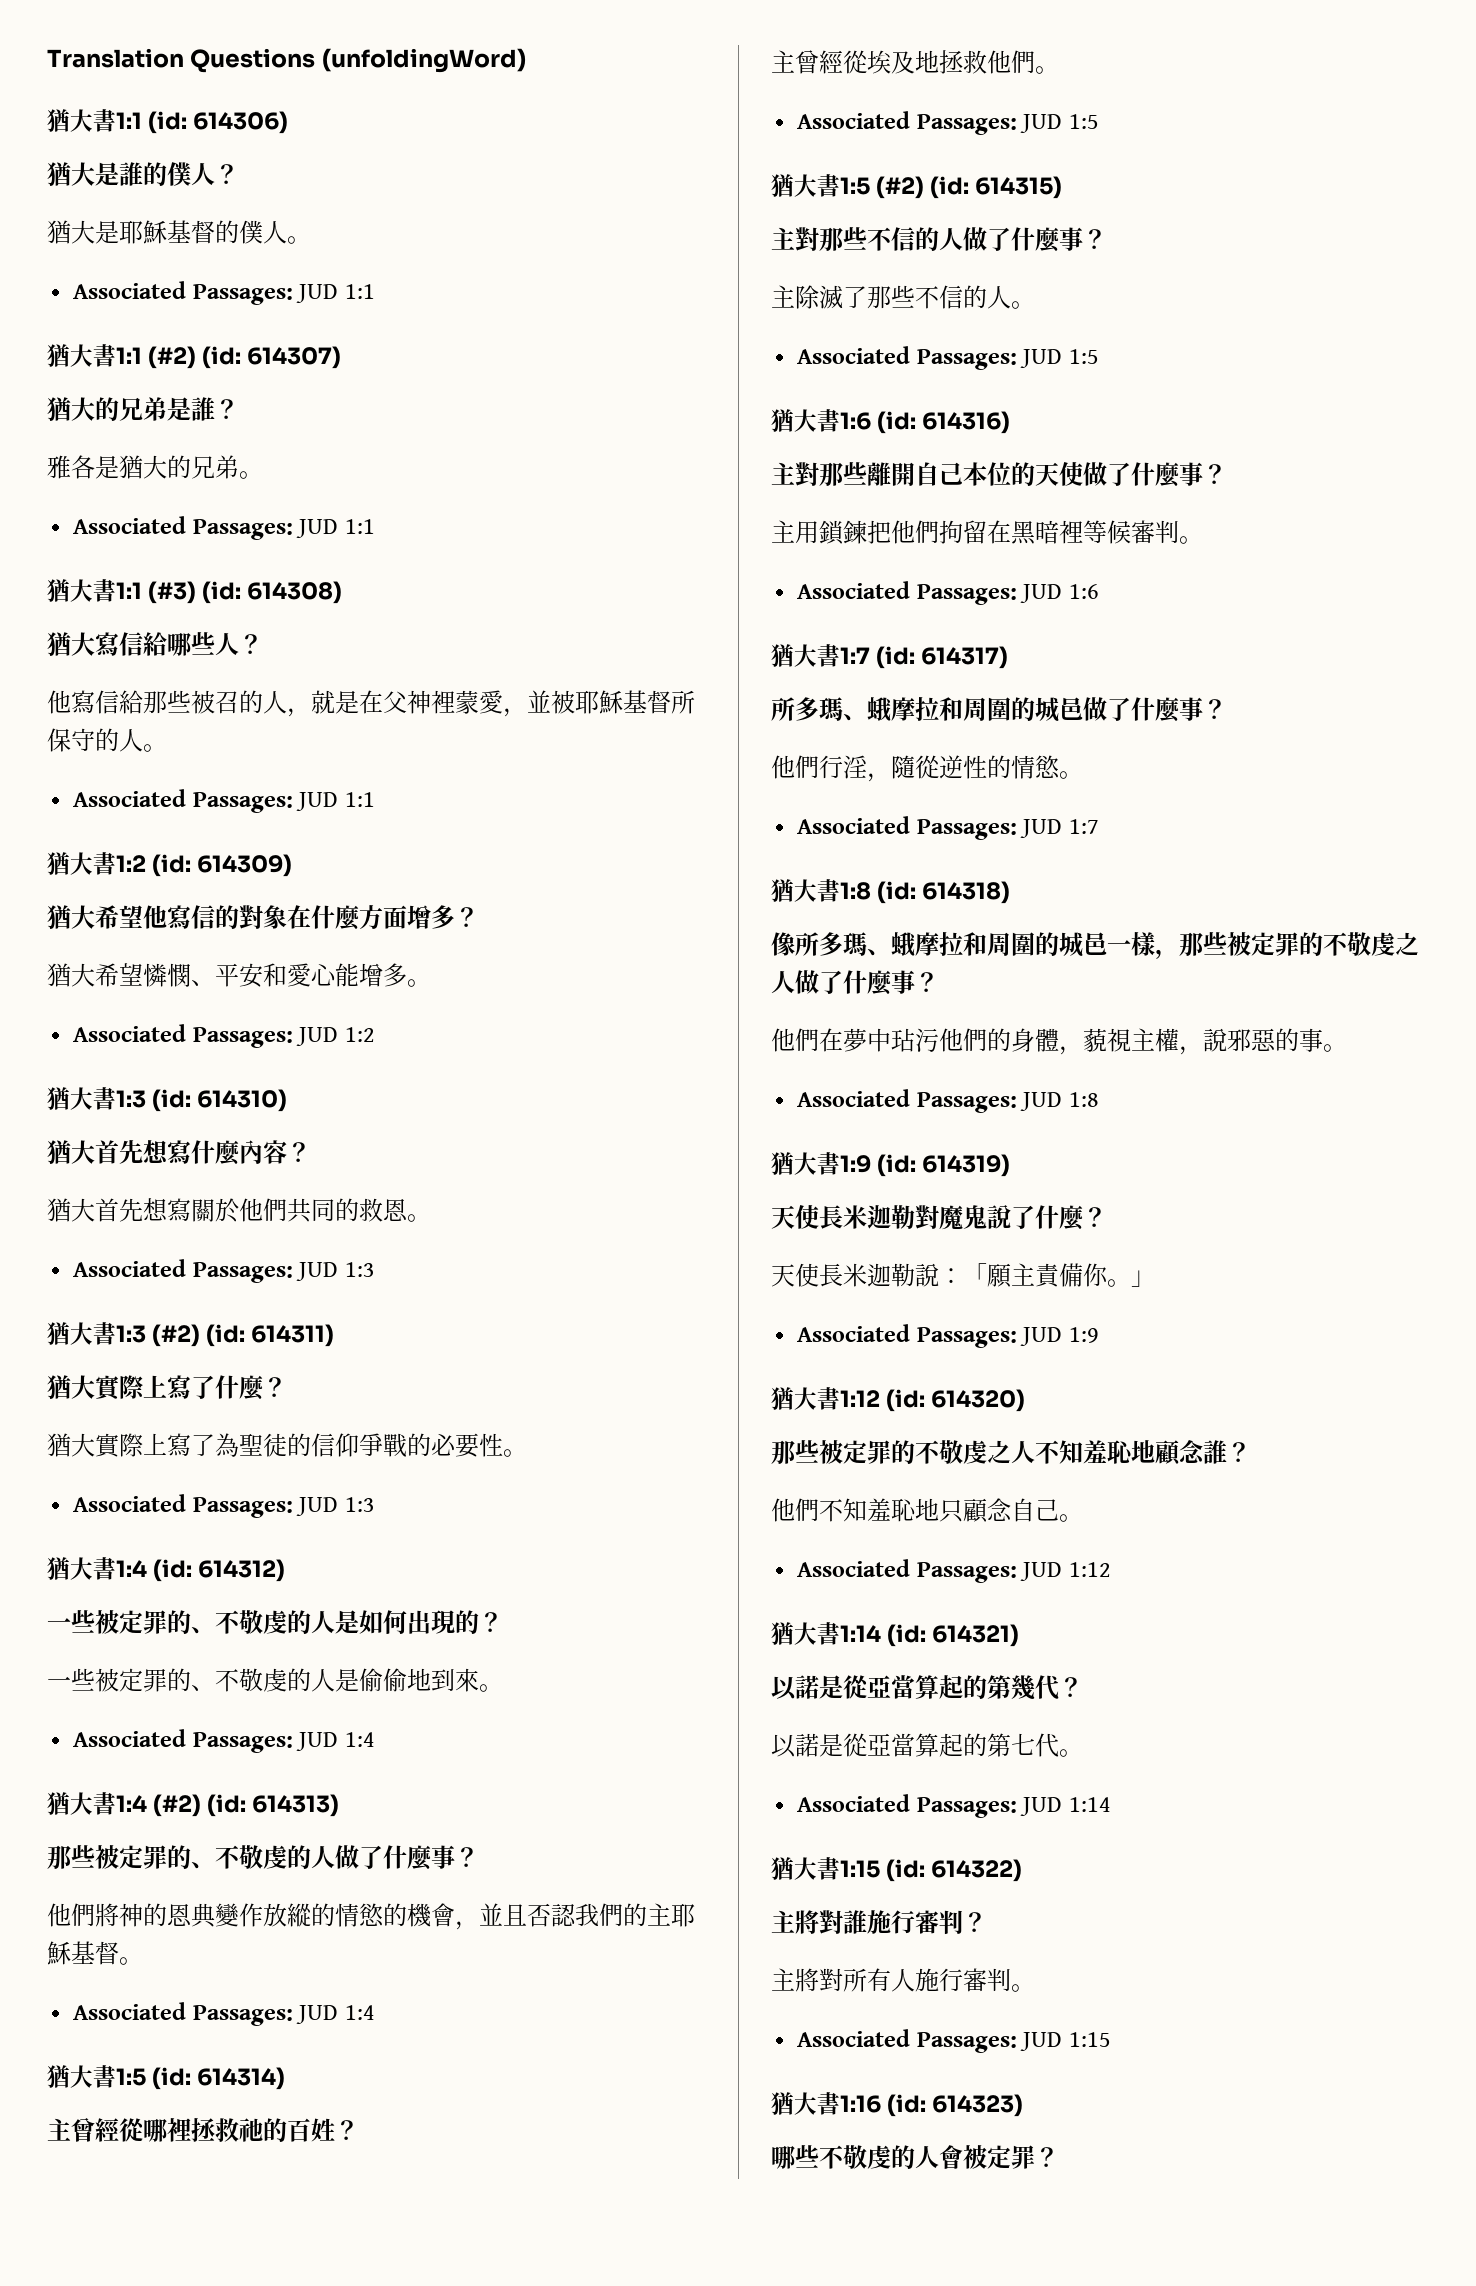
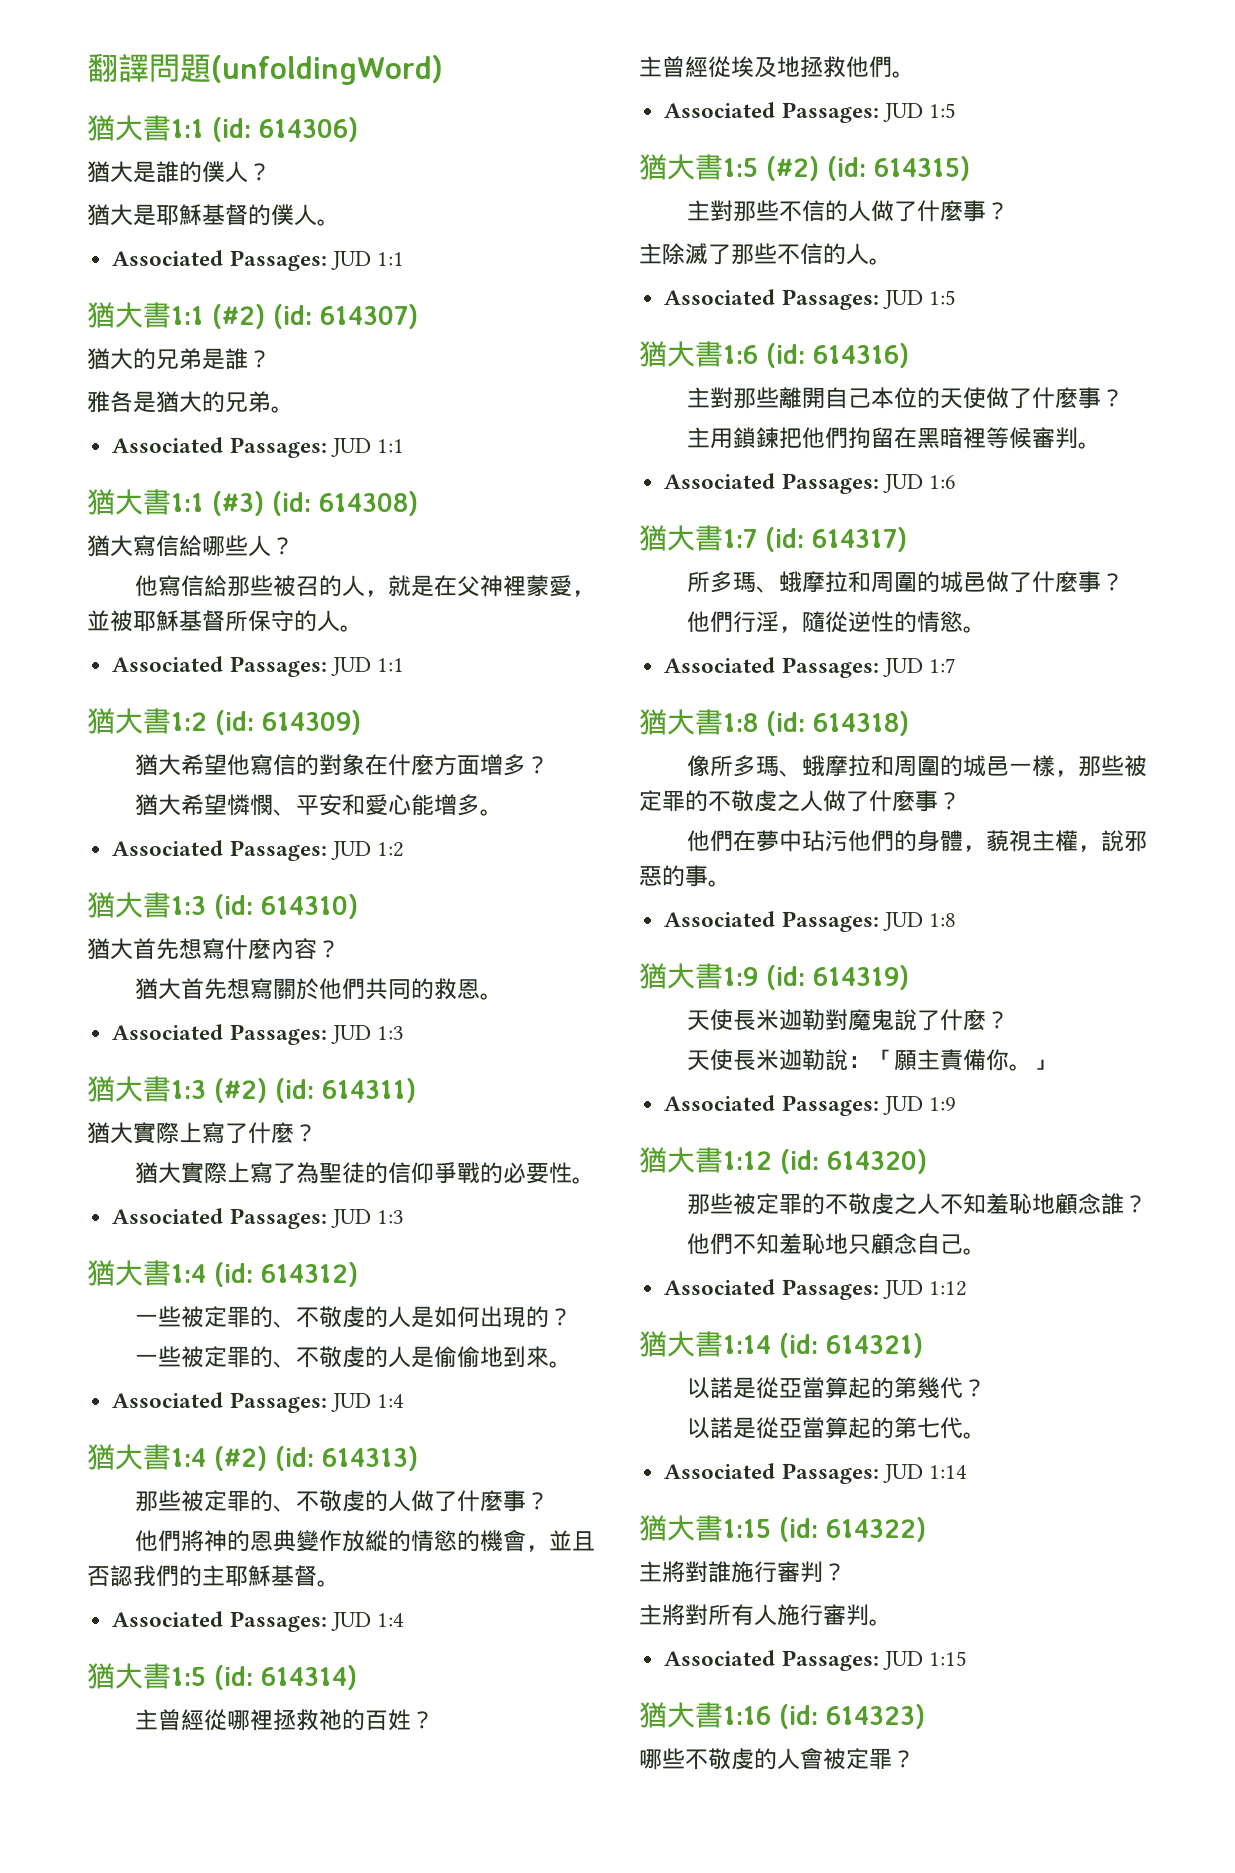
[47,48,316,73] Translation Questions -> [87,54,211,83] 翻譯問題

